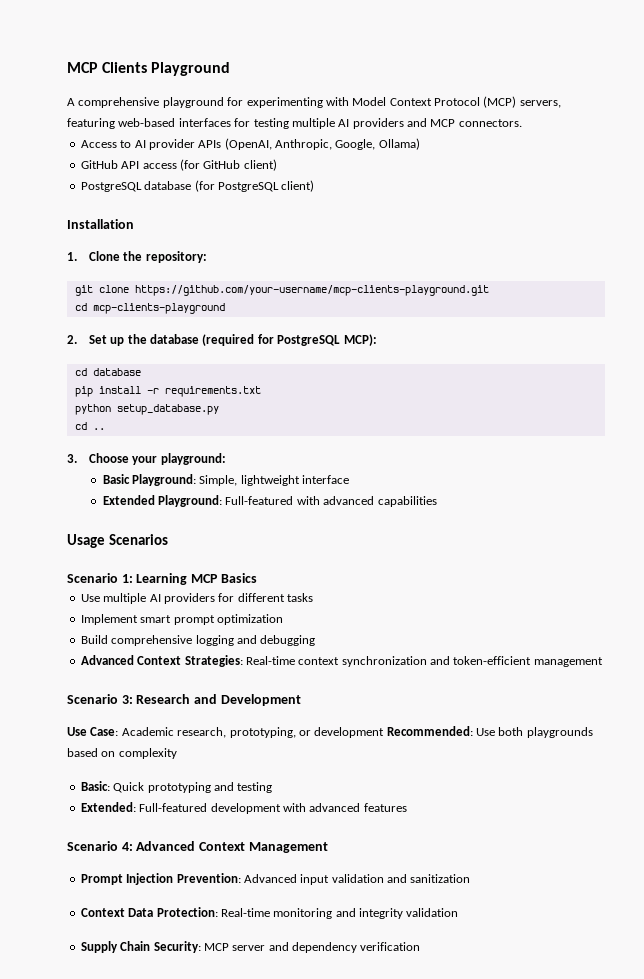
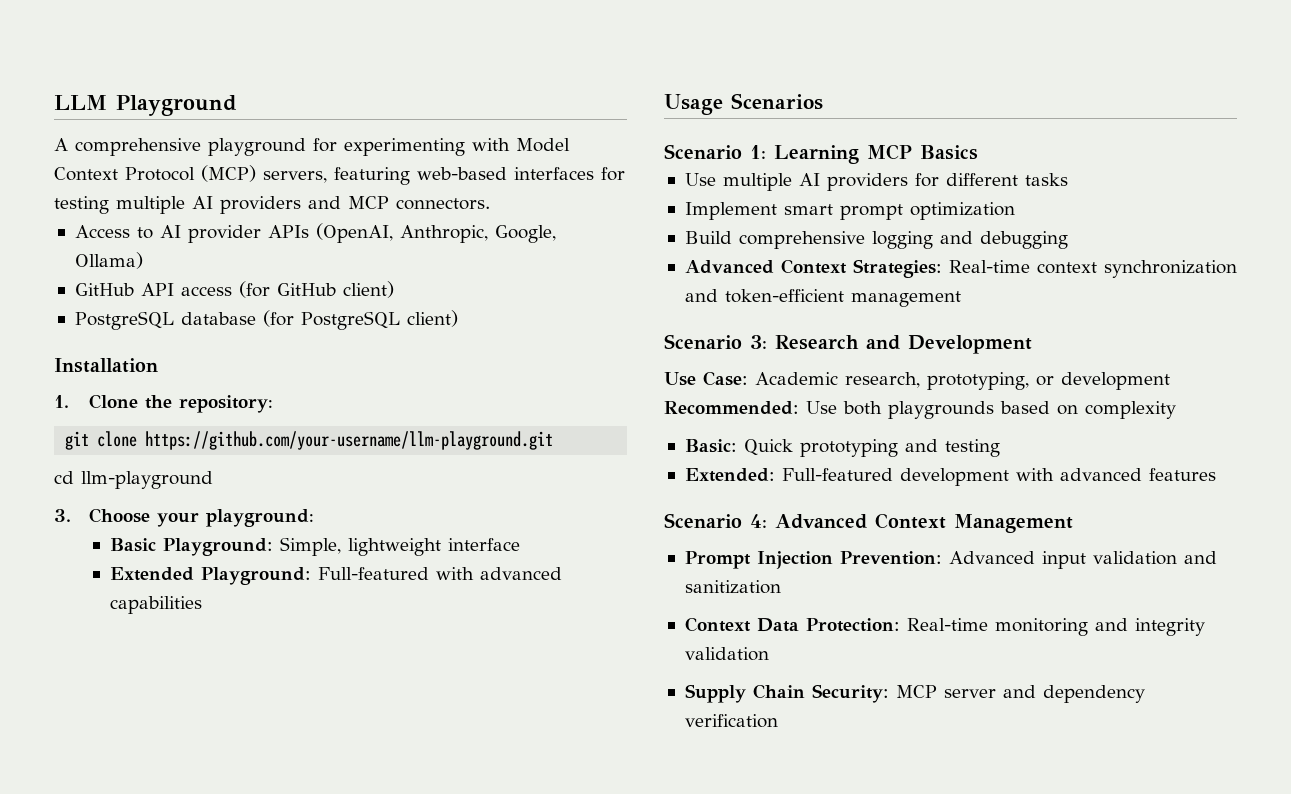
[67,62,148,73] MCP Clients -> [54,95,107,110] LLM
[134,285,489,296] [74,303,225,314] [67,334,377,346] [74,368,141,376] [74,386,261,397] [74,404,219,415] [74,422,105,430] https://github.com/your-username/mcp-clients-playground.git // cd mcp-clients-playground // 2. Set up the database (required for PostgreSQL MCP): // cd database // pip install -r requirements.txt // python setup_database.py // cd .. -> [145,431,554,450] [54,471,213,489] https://github.com/your-username/llm-playground.git // cd llm-playground

